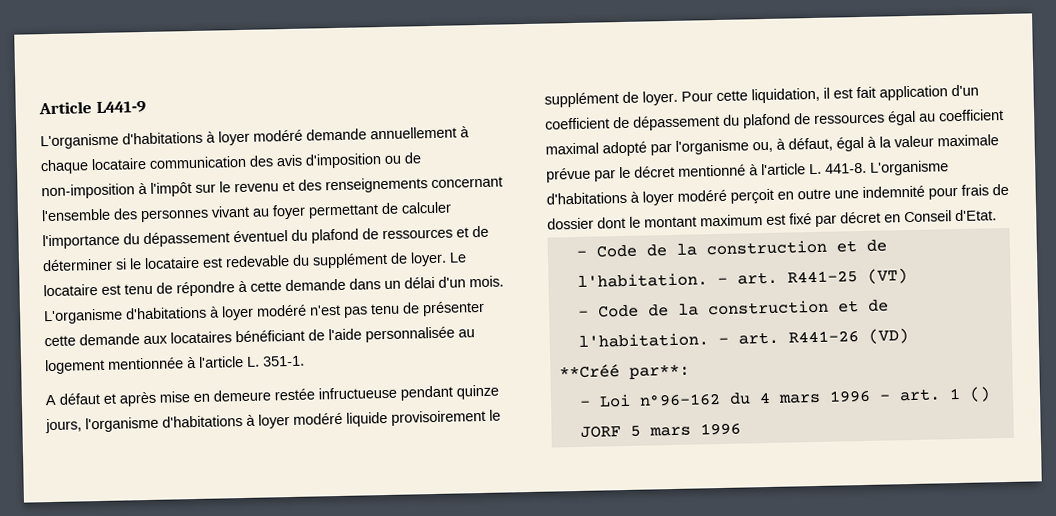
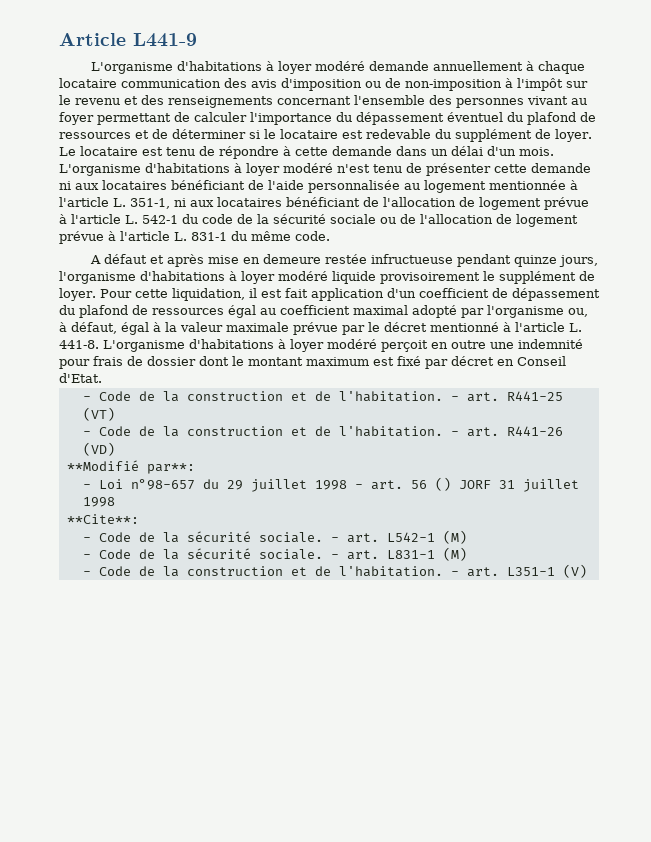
[343,306,368,318] pas -> (370, 168) none
(140, 339) none -> [59,181,71,190] ni
[263,355,305,367] 351-1. -> [130,197,589,210] [59,214,578,227] [59,231,330,244] 351-1, ni aux locataires bénéficiant de l'allocation de logement prévue à l'article L. 542-1 du code de la sécurité sociale ou de l'allocation de logement prévue à l'article L. 831-1 du même code.
[558,364,620,379] **Créé -> [66,460,139,471] **Modifié
[638,387,961,407] n°96-162 du 4 mars 1996 - art. 1 -> [130,479,427,492] n°98-657 du 29 juillet 1998 - art. 56
[629,422,741,437] 5 mars 1996 -> [498,479,579,492] [82,497,115,507] [66,514,139,524] [82,530,467,544] [82,547,467,561] [82,564,587,578] 31 juillet 1998 // **Cite**: // - Code de la sécurité sociale. - art. L542-1 (M) // - Code de la sécurité sociale. - art. L831-1 (M) // - Code de la construction et de l'habitation. - art. L351-1 (V)

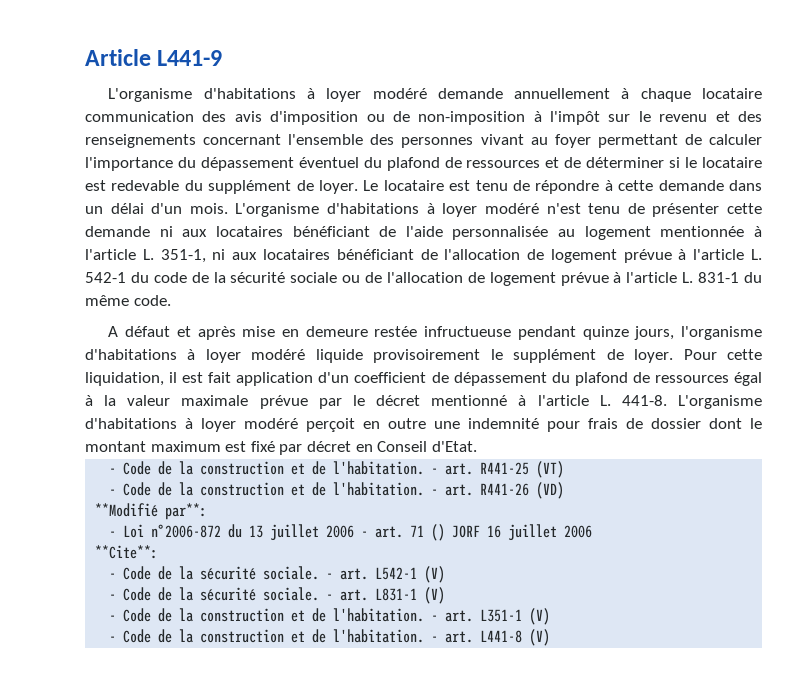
[260,305,588,318] [59,322,149,335] au coefficient maximal adopté par l'organisme ou, à défaut, égal -> (763, 379) none
[130,479,427,492] n°98-657 du 29 juillet 1998 - art. 56 -> [151,524,425,541] n°2006-872 du 13 juillet 2006 - art. 71
[498,479,579,492] [82,497,115,507] 31 juillet 1998 -> [487,524,593,541] 16 juillet 2006
[442,530,467,544] (M) -> [424,566,446,583] (V)
[442,547,467,561] (M) -> [424,587,446,604] (V)
(587, 571) none -> [109,629,551,646] // - Code de la construction et de l'habitation. - art. L441-8 (V)

